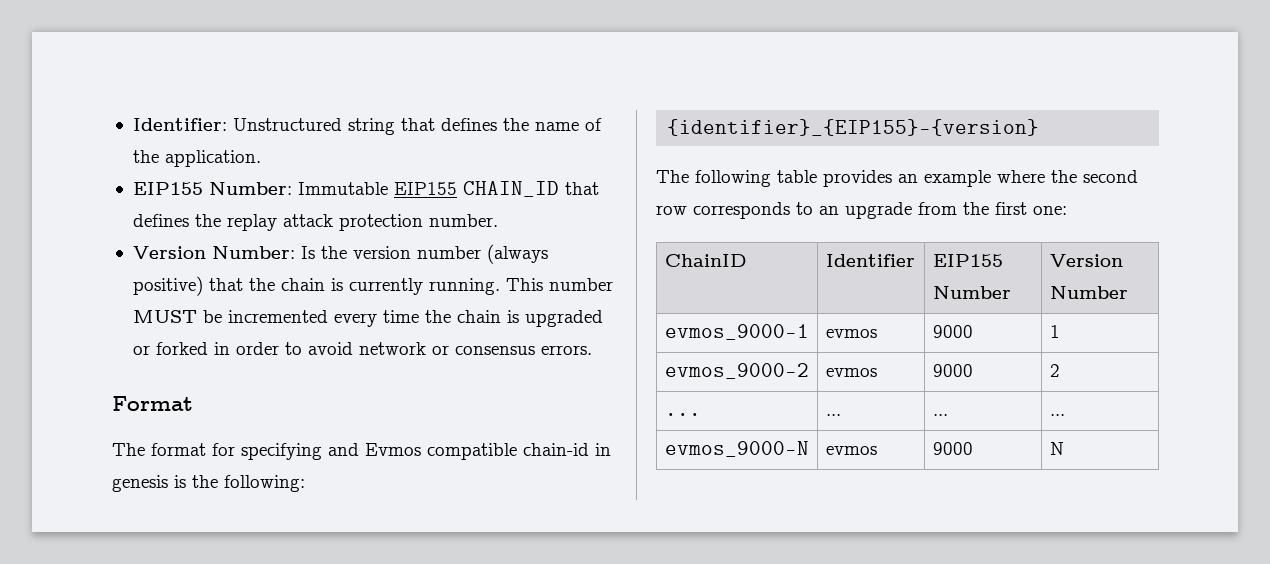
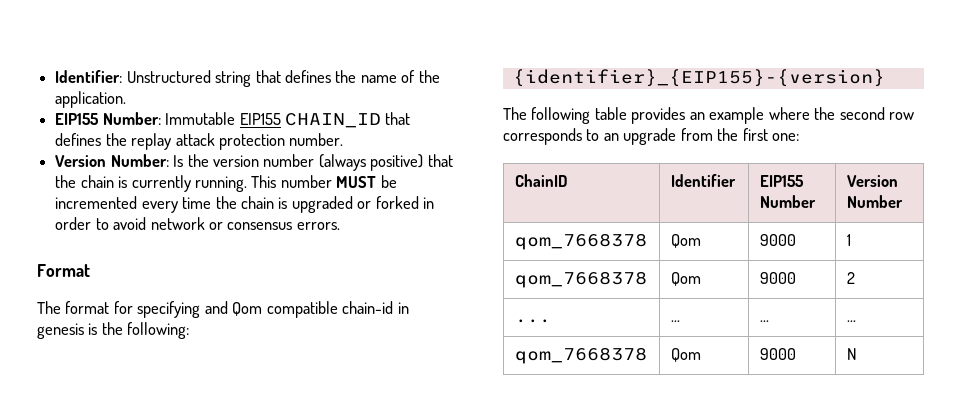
[365,443,421,456] Evmos -> [232,302,263,316] Qom
[664,324,809,340] [825,329,877,338] evmos_9000-1 | evmos -> [514,233,647,250] [670,234,701,248] qom_7668378 | Qom
[664,363,809,379] [825,368,877,377] evmos_9000-2 | evmos -> [514,271,647,288] [670,272,701,286] qom_7668378 | Qom
[664,441,809,457] [825,446,877,455] evmos_9000-N | evmos -> [514,347,647,364] [670,348,701,362] qom_7668378 | Qom

